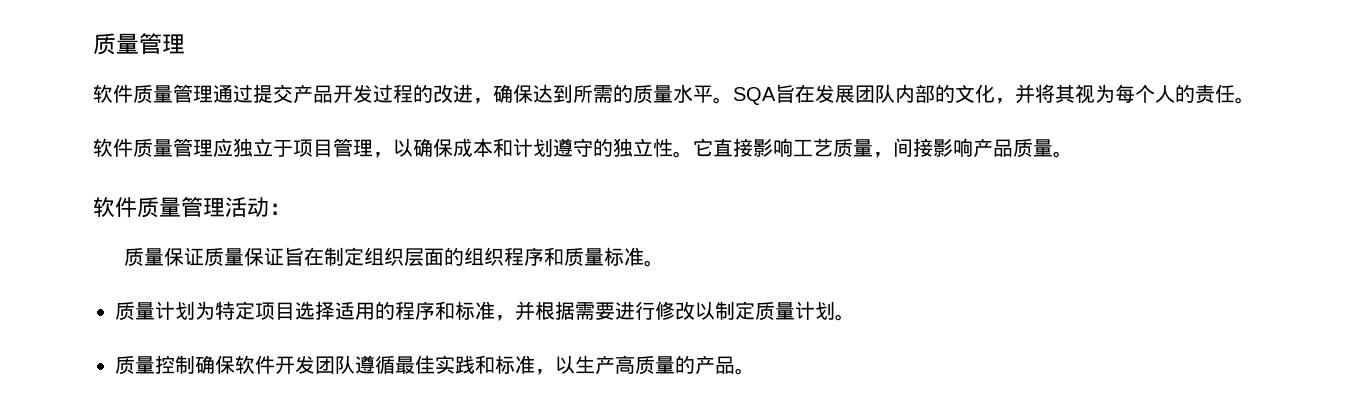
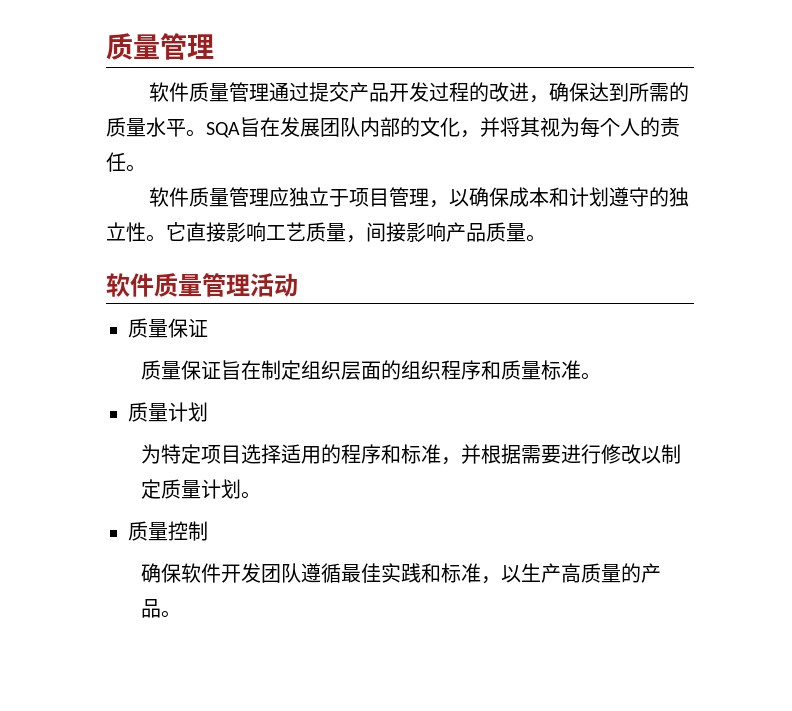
[269,203,291,215] [123,247,204,266] ： // 质量保证 -> [128,318,208,338] // 质量保证 //
(195, 310) none -> (208, 412) //
(195, 364) none -> (208, 531) //

